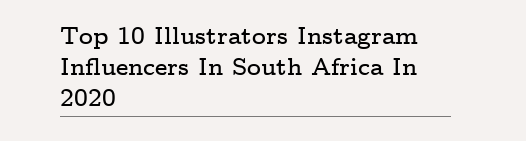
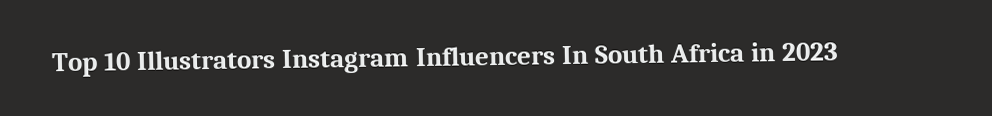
[392,58,417,75] [60,89,116,106] In 2020 -> [750,42,840,62] in 2023

